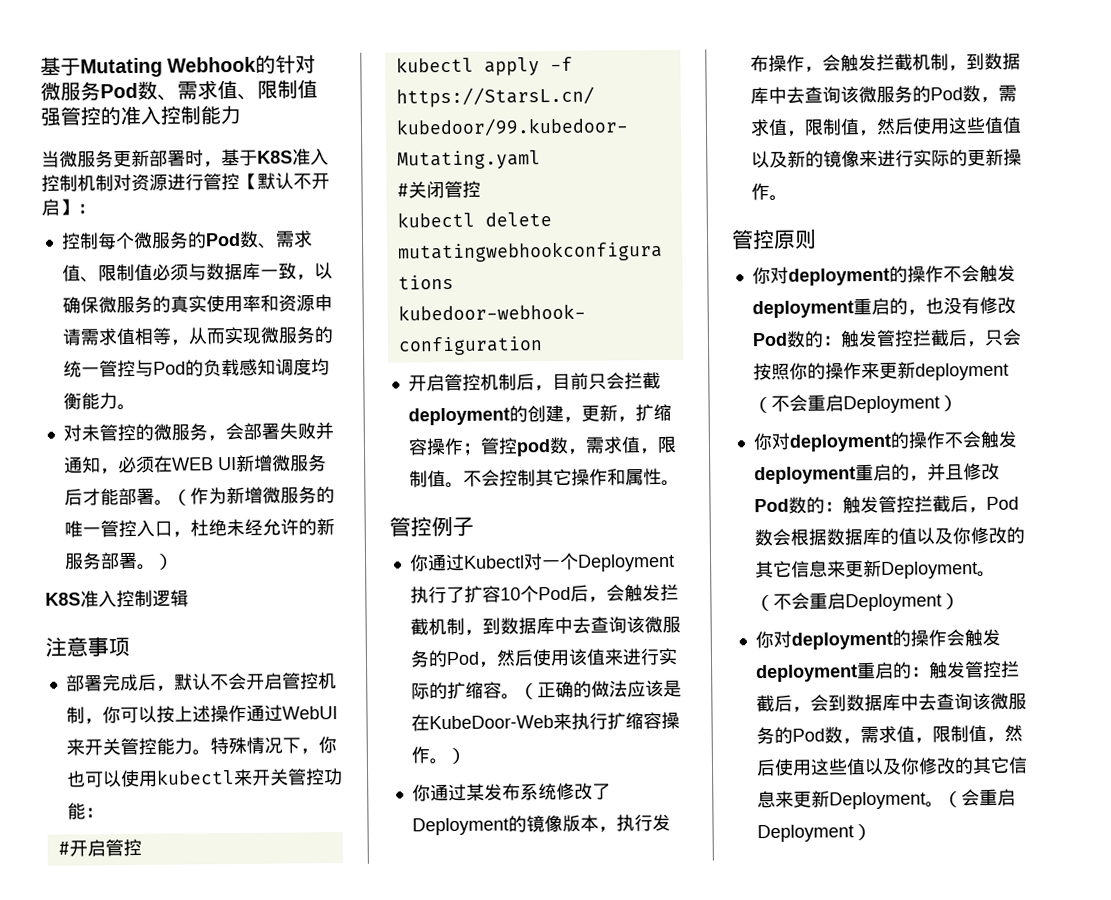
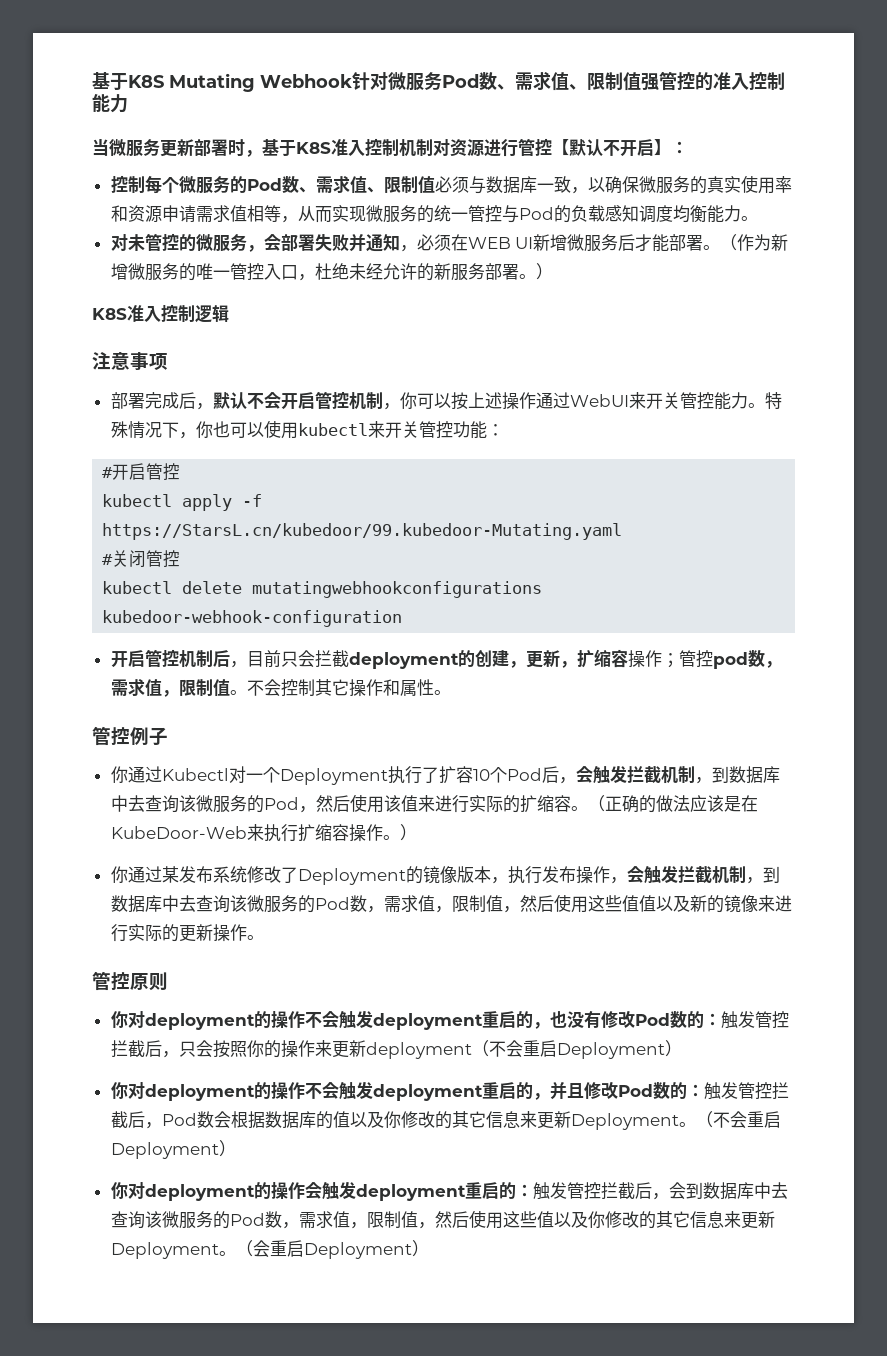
[40,56,81,76] 基于 -> [92,72,164,90] 基于K8S
[255,54,277,74] 的 -> (352, 81) none

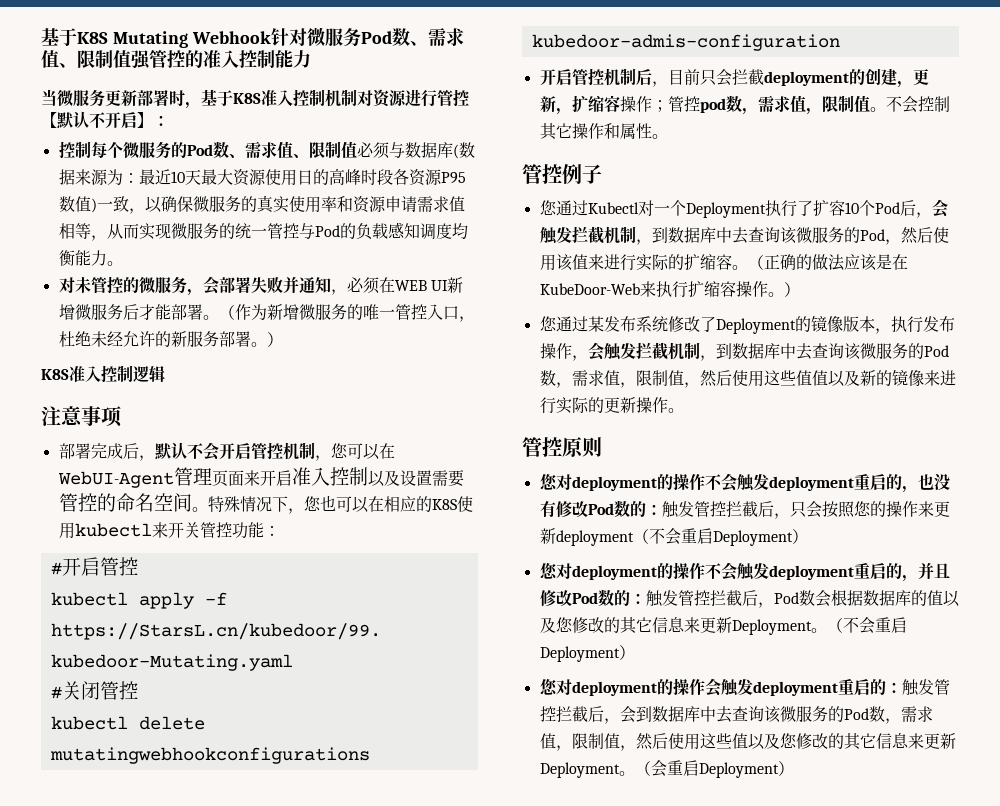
(537, 184) none -> [452,142,475,159] [58,168,466,186] [58,196,97,213] (数据来源为：最近10天最大资源使用日的高峰时段各资源P95数值)
[399,392,782,410] [110,421,264,439] 你可以按上述操作通过WebUI来开关管控能力。特殊情况下，你也可以 -> [330,443,395,460] [57,467,464,488] [58,493,457,514] 您可以在WebUI-Agent管理页面来开启准入控制以及设置需要管控的命名空间。特殊情况下，您也可以在相应的K8S
[102,610,403,627] kubedoor-webhook-configuration -> [531,34,840,51] kubedoor-admis-configuration
[110,766,128,783] 你 -> [539,200,557,215] 您
[110,866,128,883] 你 -> [539,316,557,331] 您
[110,1011,128,1028] 你 -> [539,474,557,490] 您
[246,1040,264,1057] 你 -> [853,501,871,516] 您
[110,1082,128,1099] 你 -> [539,563,557,579] 您
[383,1111,401,1128] 你 -> [555,617,573,632] 您
[110,1182,128,1199] 你 -> [539,679,557,695] 您
[587,1211,605,1228] 你 -> [779,733,797,748] 您

